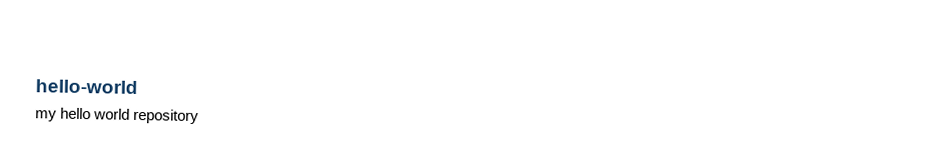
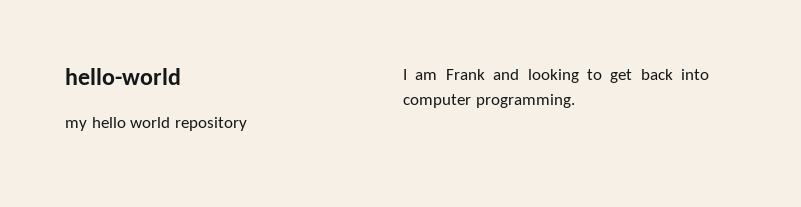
(200, 116) none -> [403,69,709,83] [403,94,575,108] // I am Frank and looking to get back into computer programming.

